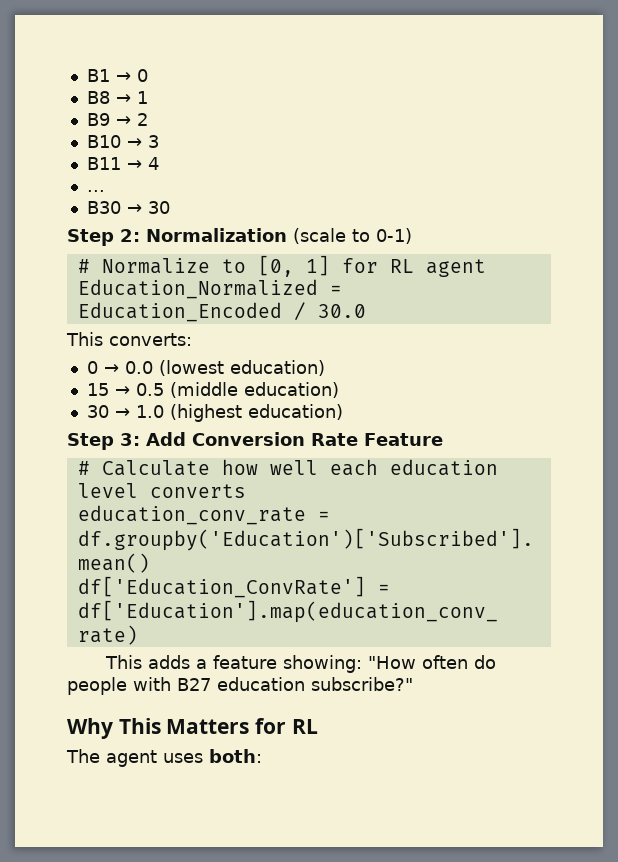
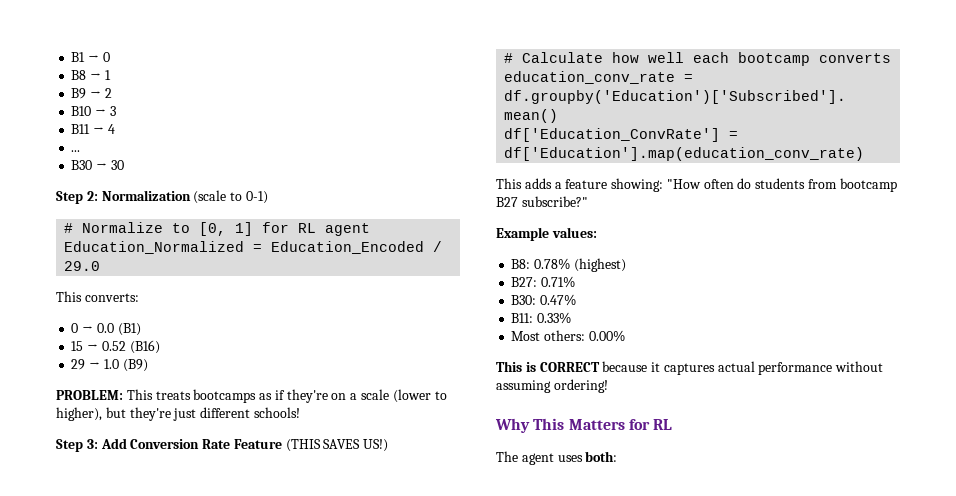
[317,304,366,318] 30.0 -> [64,261,101,271] 29.0
[158,360,325,376] (lowest education) -> [117,323,141,336] (B1)
[135,382,339,398] [86,404,343,422] 0.5 (middle education) // 30 → 1.0 (highest education) -> [101,340,160,354] [71,359,148,372] [56,389,447,403] [56,407,300,421] 0.52 (B16) // 29 → 1.0 (B9) // PROBLEM: This treats bootcamps as if they're on a scale (lower to higher), but they're just different schools!
(443, 439) none -> [285,439,389,452] (THIS SAVES US!)
[389,459,498,476] [77,483,138,498] education level -> [738,52,811,66] bootcamp
[67,677,413,695] people with B27 education subscribe?" -> [755,178,897,192] [496,196,588,207] [496,227,597,241] [511,258,626,272] [511,276,576,288] [511,294,577,306] [511,312,572,324] [511,330,625,342] [496,361,884,375] [496,379,608,393] students from bootcamp B27 subscribe?" // Example values: // B8: 0.78% (highest) // B27: 0.71% // B30: 0.47% // B11: 0.33% // Most others: 0.00% // This is CORRECT because it captures actual performance without assuming ordering!

